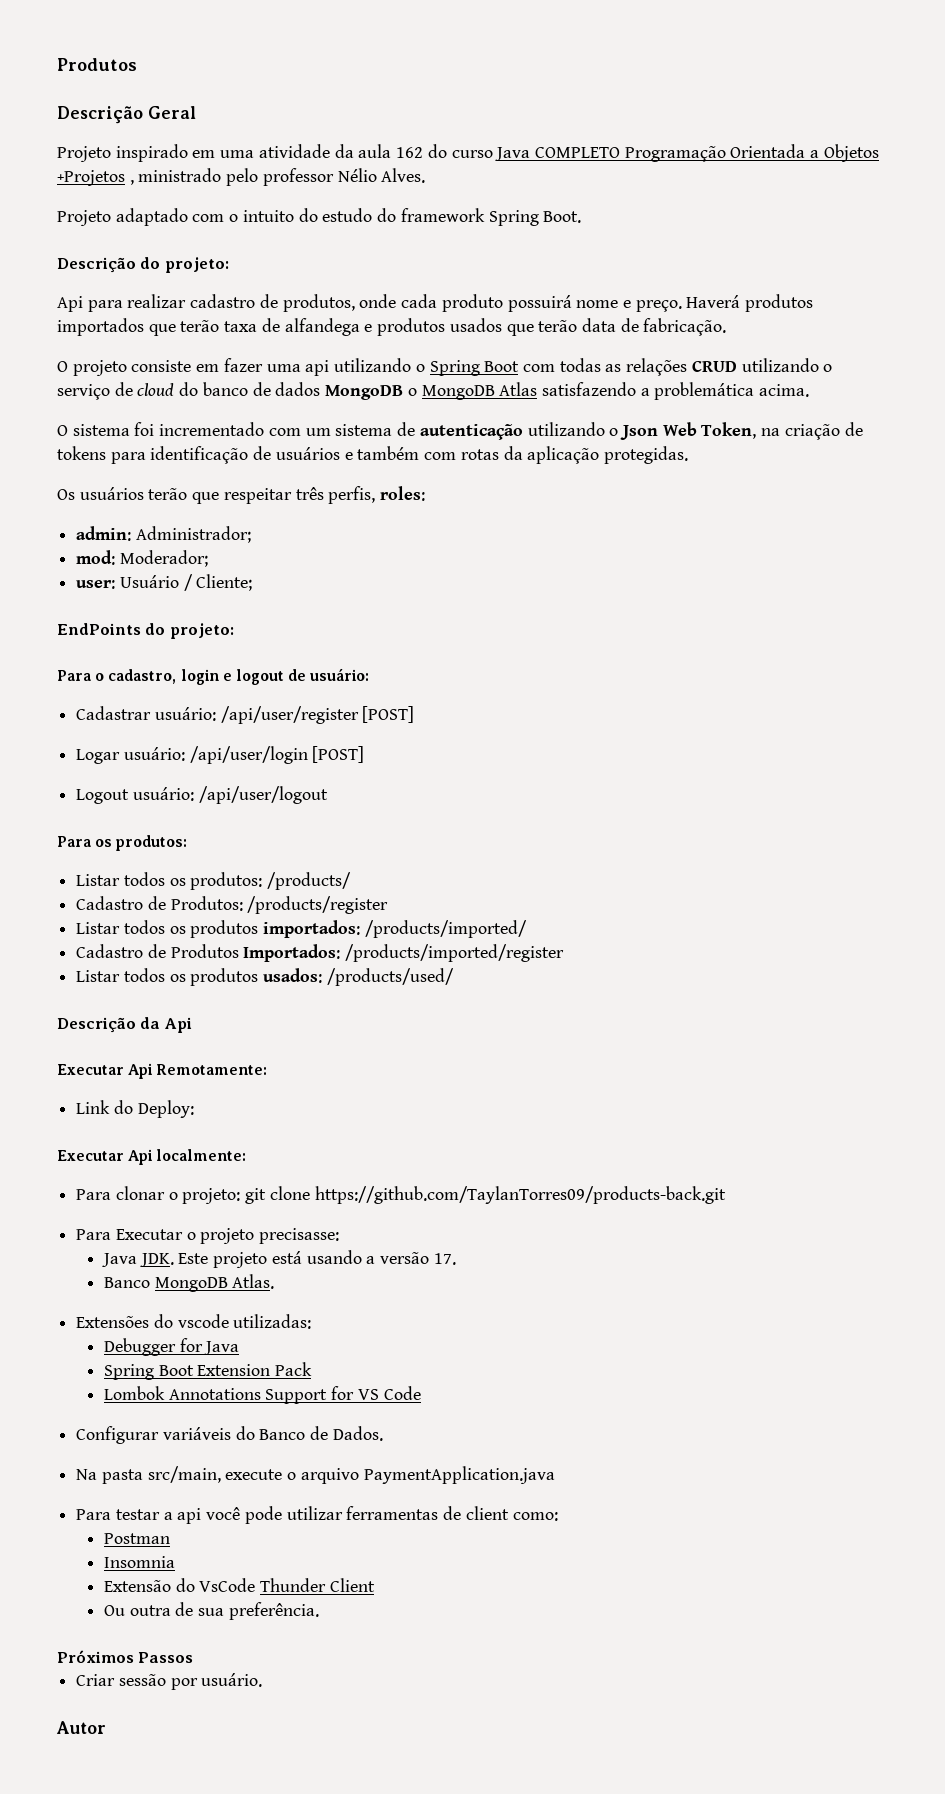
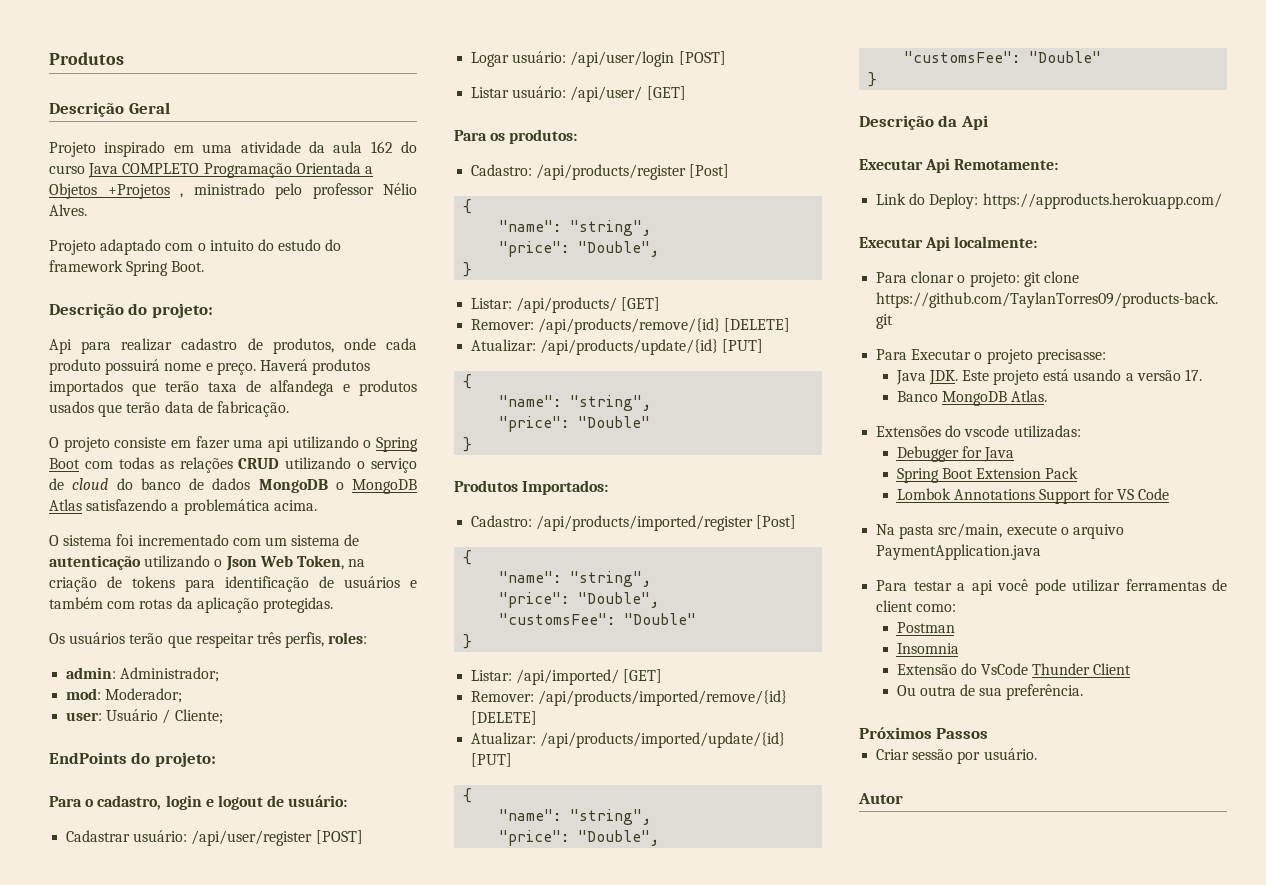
[76,786,328,804] Logout usuário: /api/user/logout -> [471,86,686,102] Listar usuário: /api/user/ [GET]
[76,872,352,890] [76,896,389,914] [76,920,527,938] [76,944,565,962] [76,968,454,986] Listar todos os produtos: /products/ // Cadastro de Produtos: /products/register // Listar todos os produtos importados: /products/imported/ // Cadastro de Produtos Importados: /products/imported/register // Listar todos os produtos usados: /products/used/ -> [471,164,730,180] [463,199,473,214] [499,220,652,236] [499,241,660,257] [463,262,473,277] [471,297,661,313] [471,318,791,334] [471,339,764,355] [463,374,473,389] [499,395,652,411] [499,416,651,432] [463,437,473,452] [454,480,609,495] [471,515,797,531] [463,550,473,565] [499,571,652,587] [499,592,660,608] [499,613,697,625] [463,634,473,649] [471,669,663,685] [471,690,788,706] [471,711,538,725] [471,732,786,748] [471,753,513,767] [463,788,473,803] [499,809,652,825] [499,830,660,846] [904,51,1102,63] [868,72,878,87] Cadastro: /api/products/register [Post] // { // "name": "string", // "price": "Double", // } // Listar: /api/products/ [GET] // Remover: /api/products/remove/{id} [DELETE] // Atualizar: /api/products/update/{id} [PUT] // { // "name": "string", // "price": "Double" // } // Produtos Importados: // Cadastro: /api/products/imported/register [Post] // { // "name": "string", // "price": "Double", // "customsFee": "Double" // } // Listar: /api/imported/ [GET] // Remover: /api/products/imported/remove/{id} [DELETE] // Atualizar: /api/products/imported/update/{id} [PUT] // { // "name": "string", // "price": "Double", // "customsFee": "Double" // }
(194, 1109) none -> [982,193,1222,209] https://approducts.herokuapp.com/
[76,1426,383,1444] // Configurar variáveis do Banco de Dados. -> (1170, 494) none

